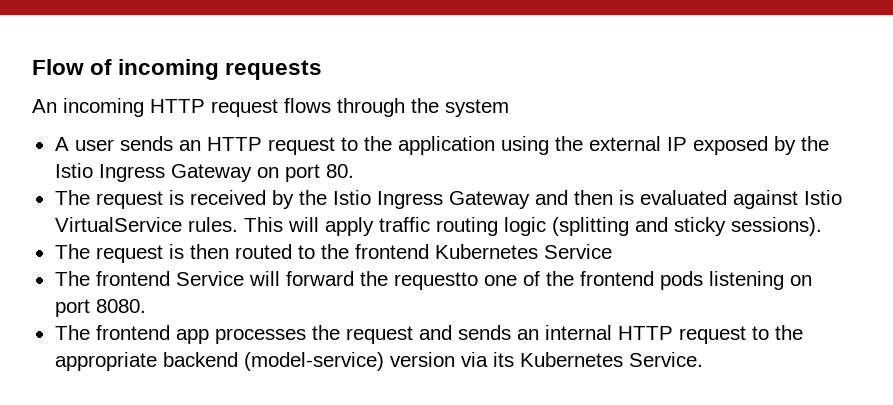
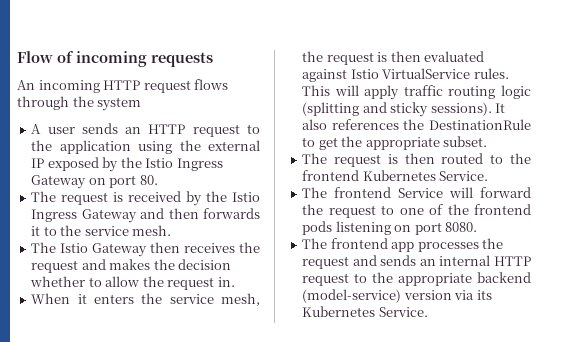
[618,190,634,205] is -> [203,208,260,219] [31,225,172,236] [31,242,260,257] [31,259,232,273] [30,276,235,290] [31,293,260,306] [302,51,421,65] forwards it to the service mesh. // The Istio Gateway then receives the request and makes the decision whether to allow the request in. // When it enters the service mesh, the request is then
(822, 226) none -> [495,103,506,113] [302,119,531,130] [302,136,488,150] It also references the DestinationRule to get the appropriate subset.
[543,244,612,259] Service -> [439,171,489,181] Service.
[393,272,478,290] requestto -> [328,205,395,218] request to

